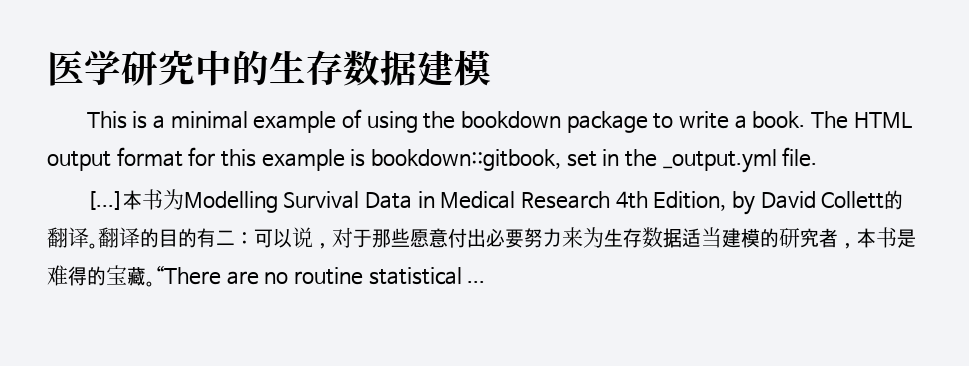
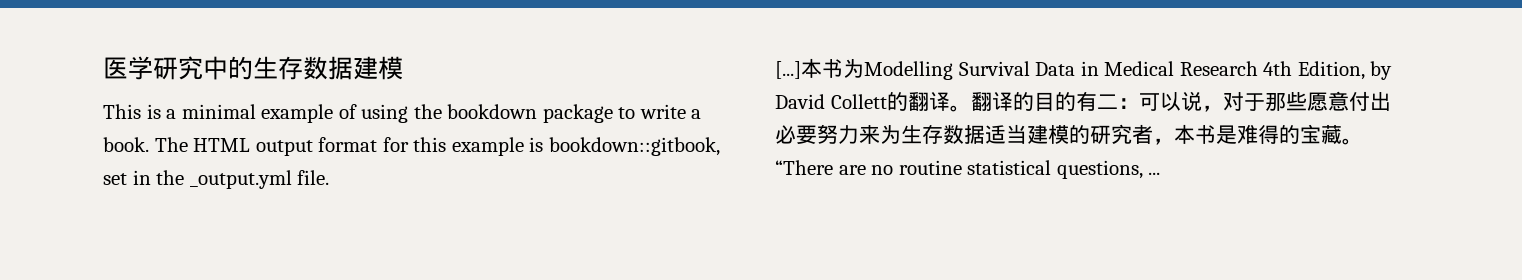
(462, 276) none -> [1056,160,1143,179] questions,

